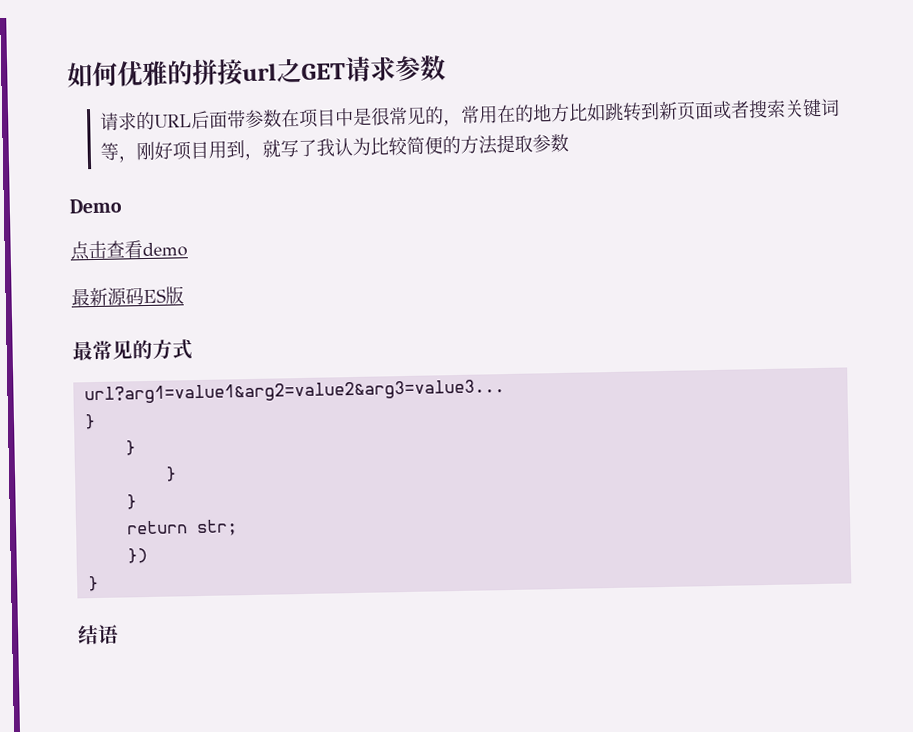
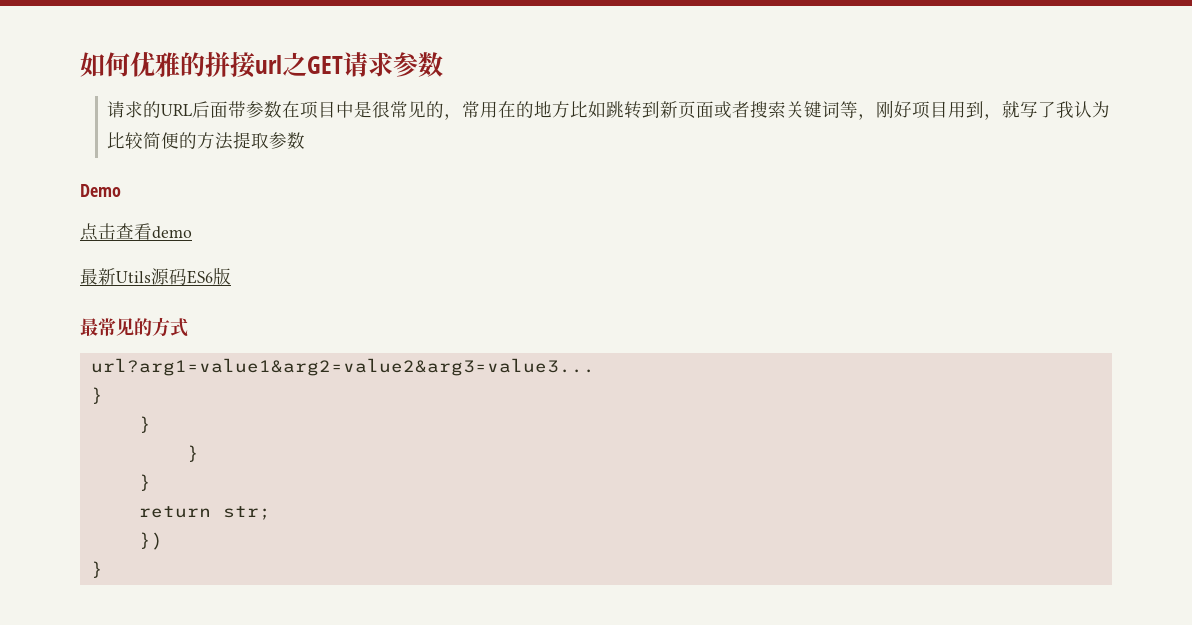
[107,287,166,306] 源码ES -> [116,268,213,285] Utils源码ES6
[77,624,119,645] // 结语 -> (103, 569) none

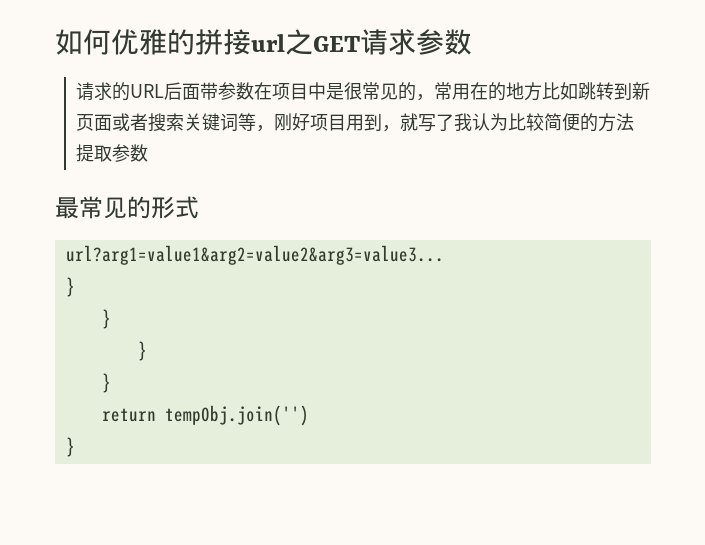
[80,184,121,197] [80,223,192,241] [80,267,231,285] // Demo // 点击查看demo // 最新Utils源码ES6版 -> (149, 153) none
[152,317,170,337] 方 -> [151,196,175,219] 形
[222,506,271,520] [138,532,163,550] str; // }) -> [164,405,309,426] tempObj.join('')

